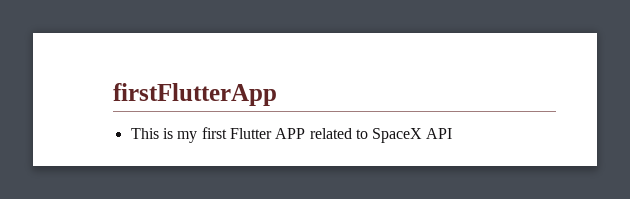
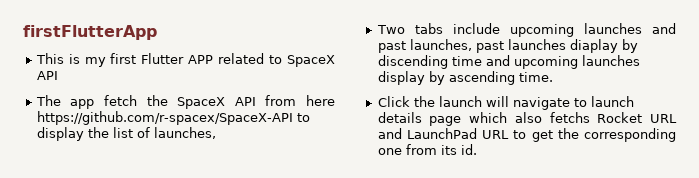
(453, 133) none -> [35,95,335,109] [36,111,310,125] [36,127,216,141] [376,23,676,37] [377,39,638,53] [377,55,640,69] [377,71,553,85] [377,96,634,110] [377,112,677,126] [377,128,676,142] [377,144,477,155] // The app fetch the SpaceX API from here https://github.com/r-spacex/SpaceX-API to display the list of launches, // Two tabs include upcoming launches and past launches, past launches diaplay by discending time and upcoming launches display by ascending time. // Click the launch will navigate to launch details page which also fetchs Rocket URL and LaunchPad URL to get the corresponding one from its id.

